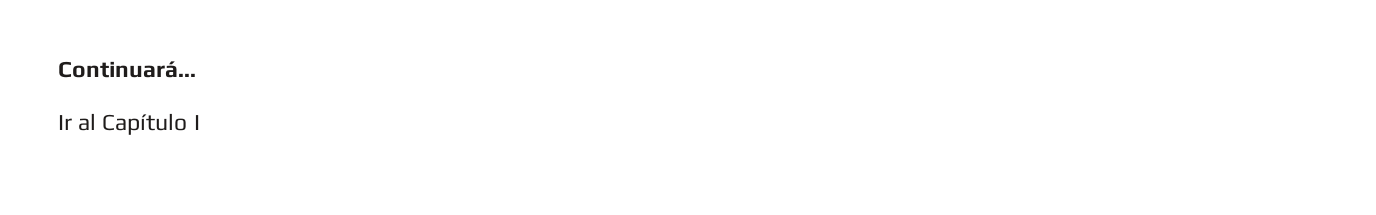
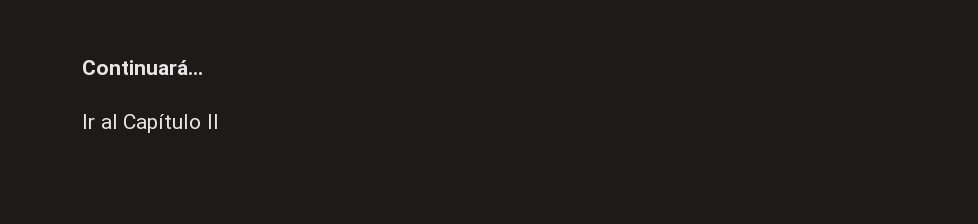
[193,115,200,130] I -> [207,114,220,129] II

